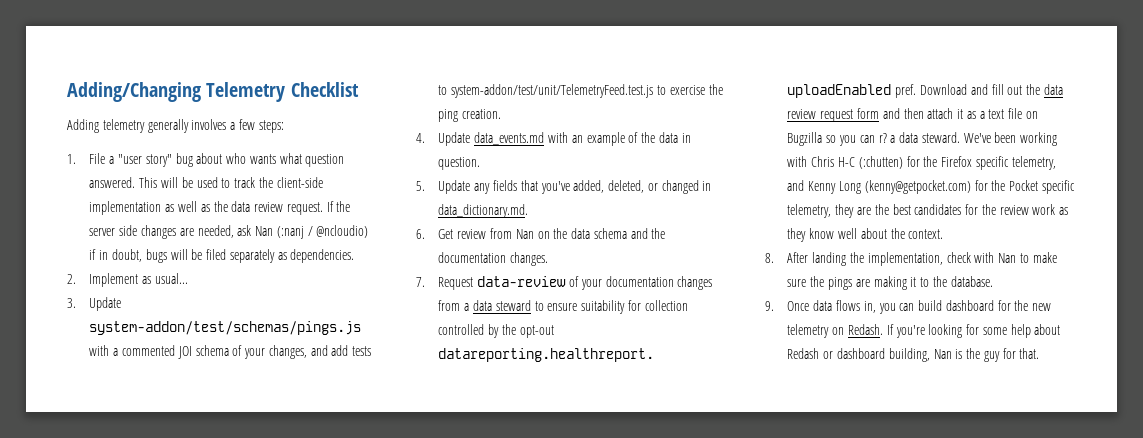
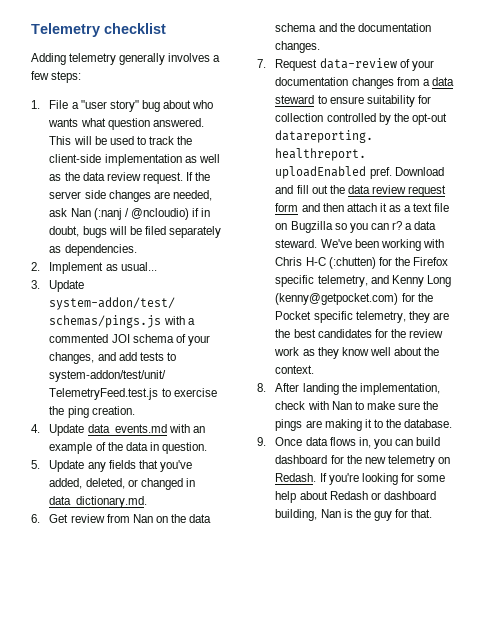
[67,82,359,102] Adding/Changing Telemetry Checklist -> [31,23,166,37] Telemetry checklist

